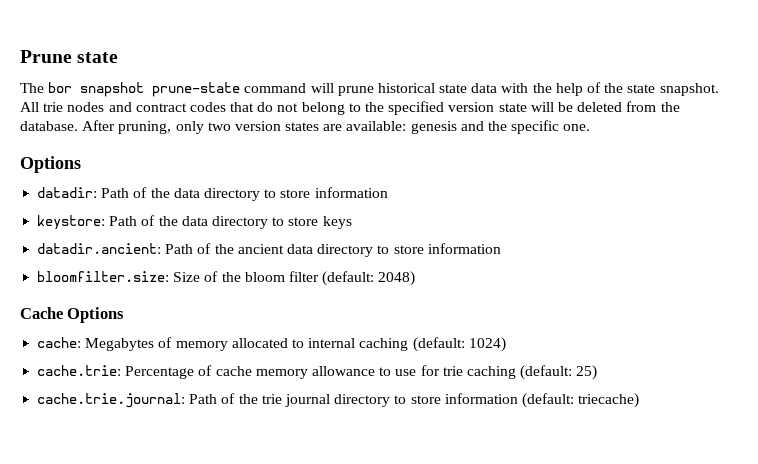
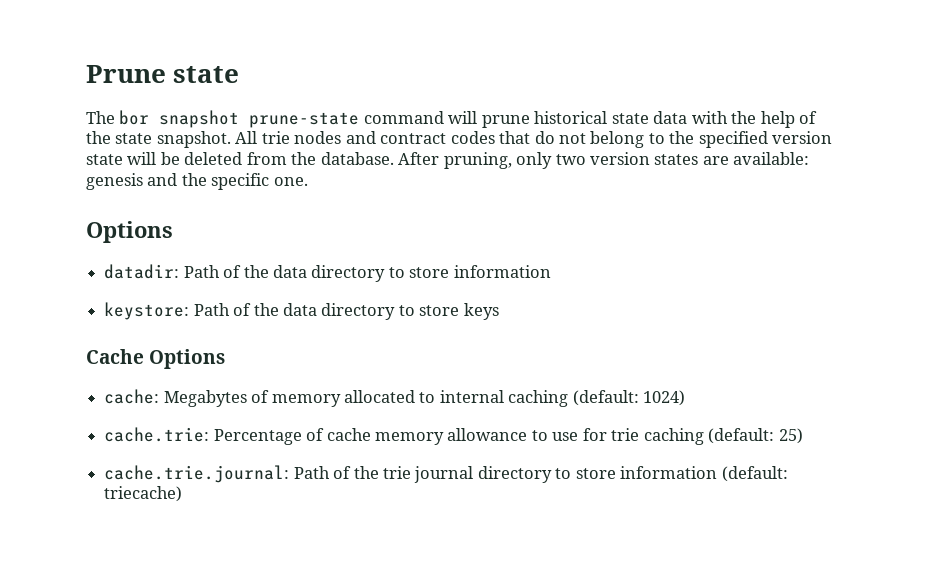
[37,243,501,257] [37,271,416,286] // datadir.ancient: Path of the ancient data directory to store information // bloomfilter.size: Size of the bloom filter (default: 2048) -> (499, 311) none

